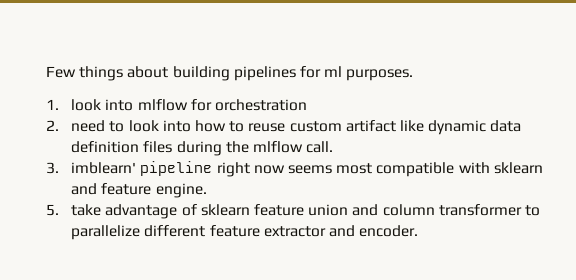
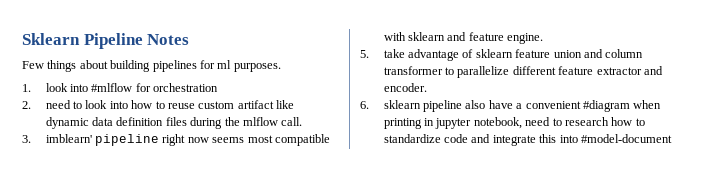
(46, 72) none -> [22,33,190,49] Sklearn Pipeline Notes //
[137,99,188,111] mlflow -> [91,83,133,92] #mlflow
(419, 231) none -> [360,100,662,112] [383,117,645,129] [383,134,672,146] // 6. sklearn pipeline also have a convenient #diagram when printing in jupyter notebook, need to research how to standardize code and integrate this into #model-document

